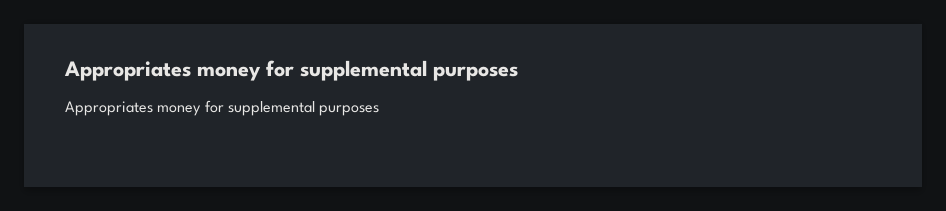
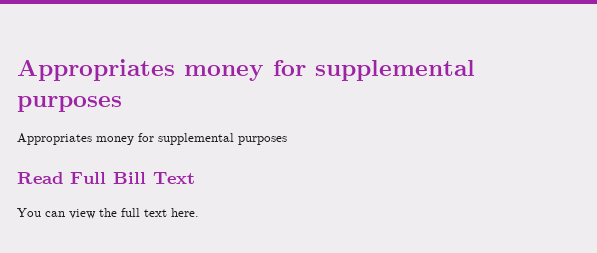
(380, 110) none -> [17,172,195,184] [17,208,199,219] // Read Full Bill Text // You can view the full text here.

